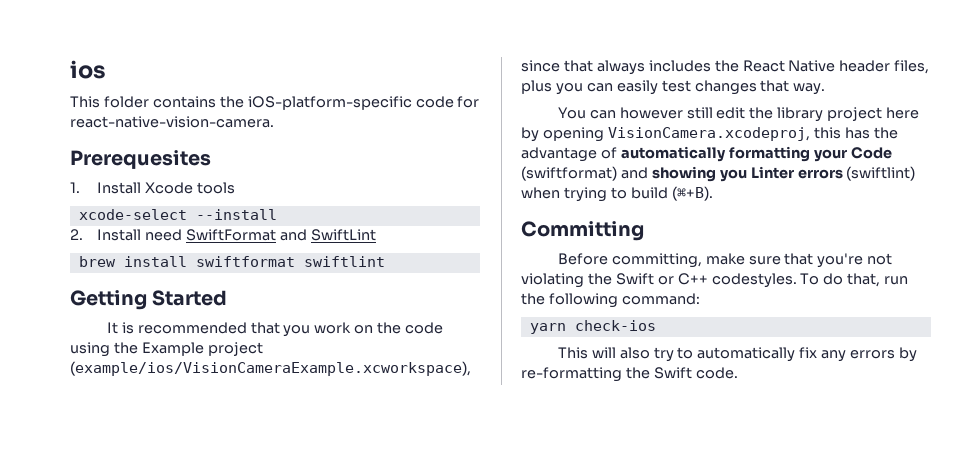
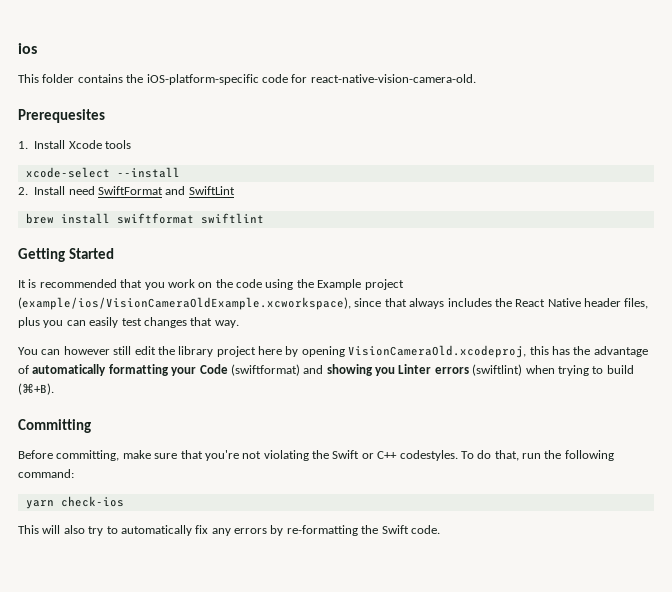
[70,116,274,128] react-native-vision-camera. -> [310,74,476,83] react-native-vision-camera-old.
[70,361,471,376] (example/ios/VisionCameraExample.xcworkspace), -> [18,297,351,310] (example/ios/VisionCameraOldExample.xcworkspace),
[607,127,810,141] VisionCamera.xcodeproj, -> [348,345,527,358] VisionCameraOld.xcodeproj,

